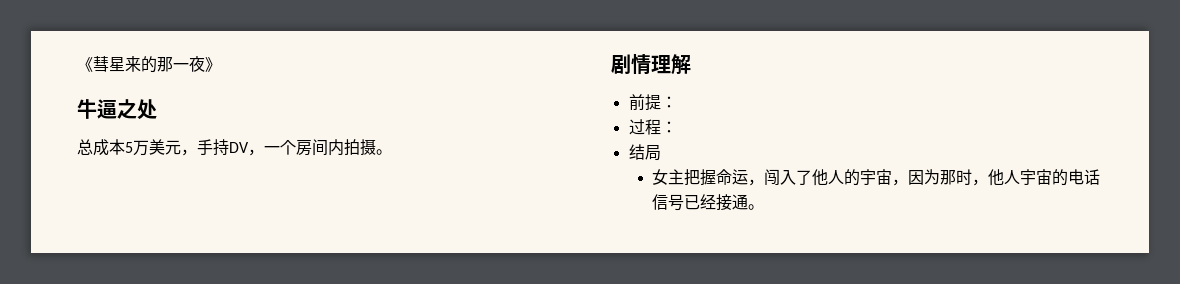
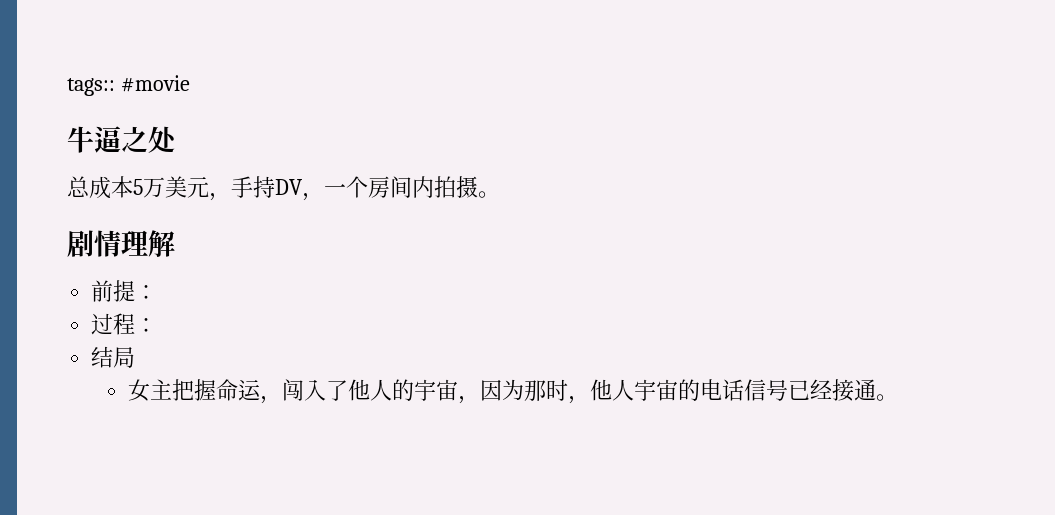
[77,56,221,73] 《彗星来的那一夜》 -> [67,75,190,96] tags:: #movie

